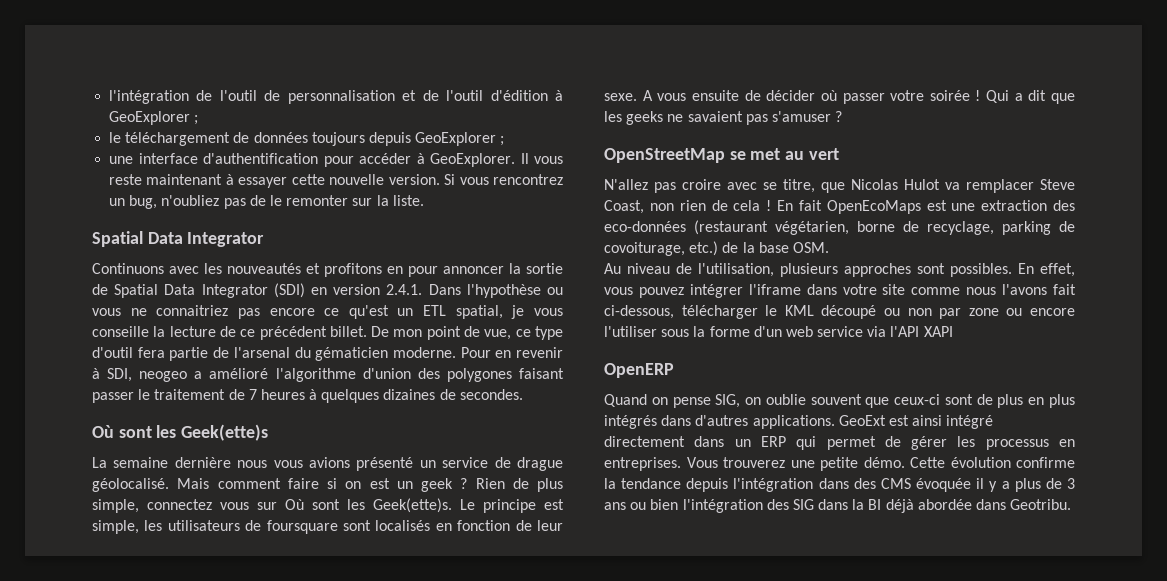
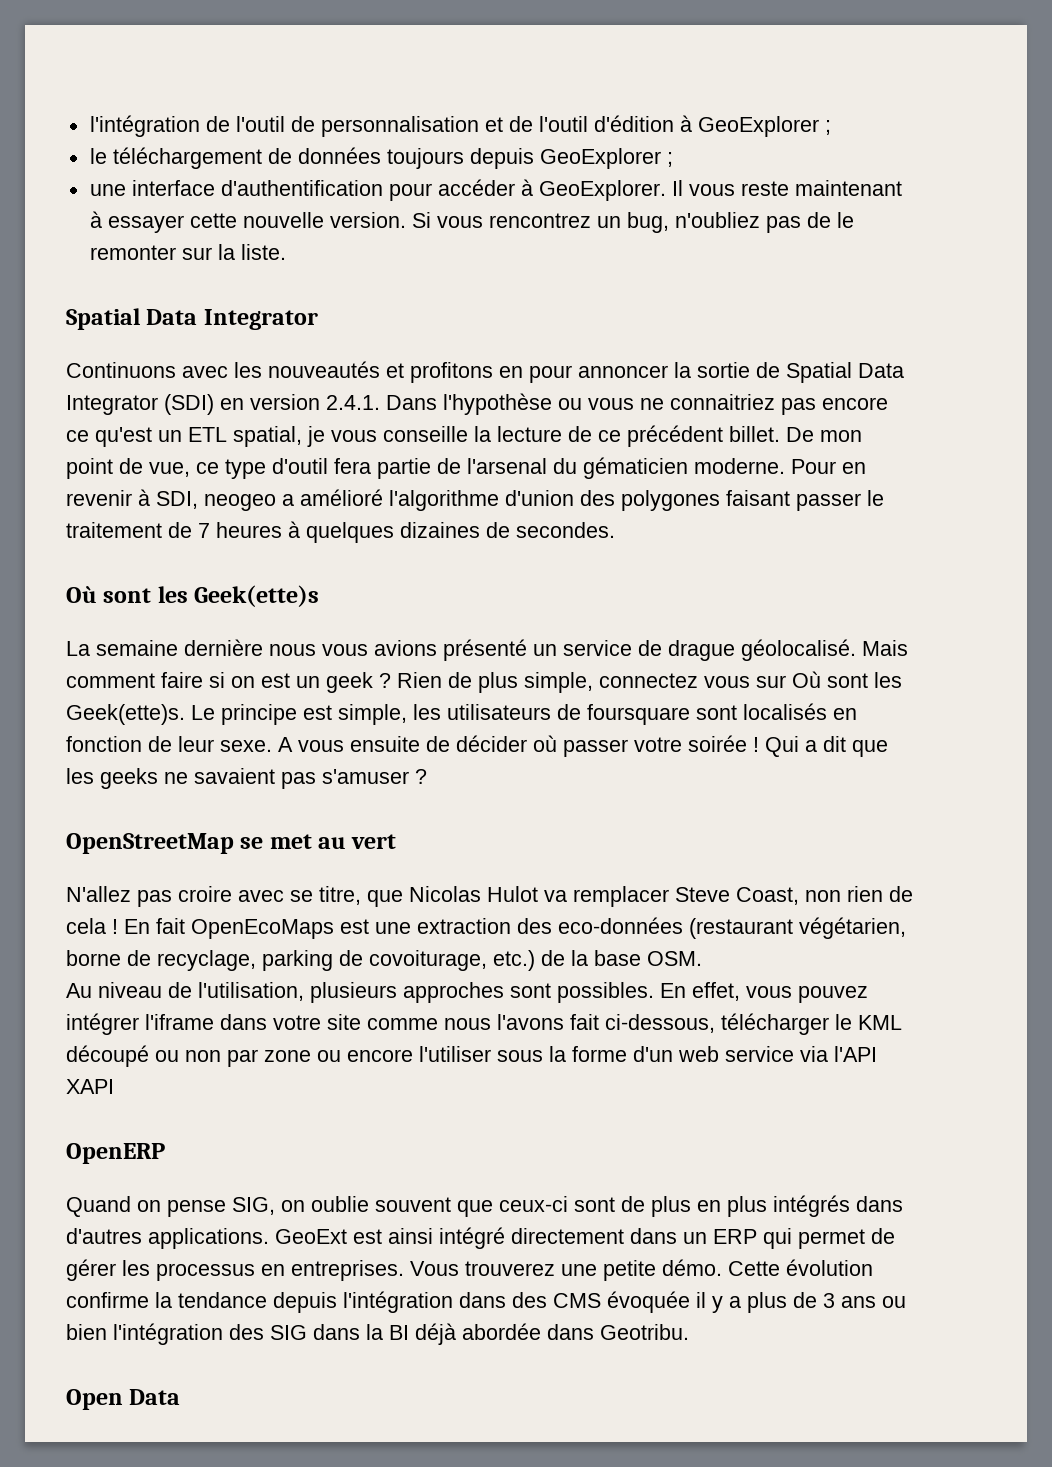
(1072, 504) none -> [66,1389,181,1410] // Open Data

